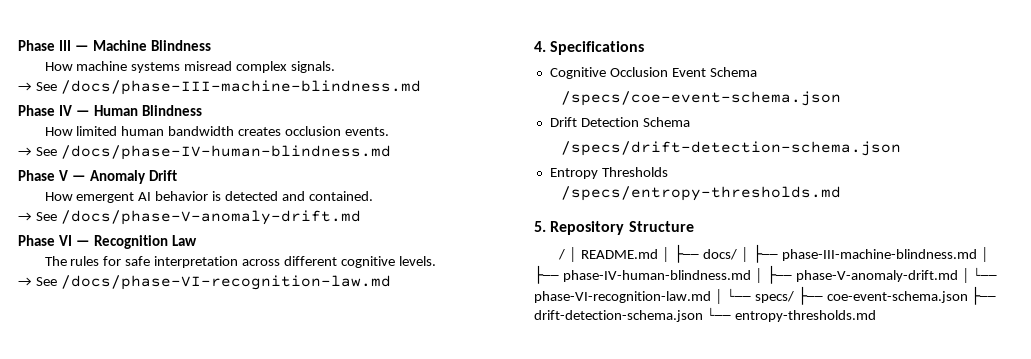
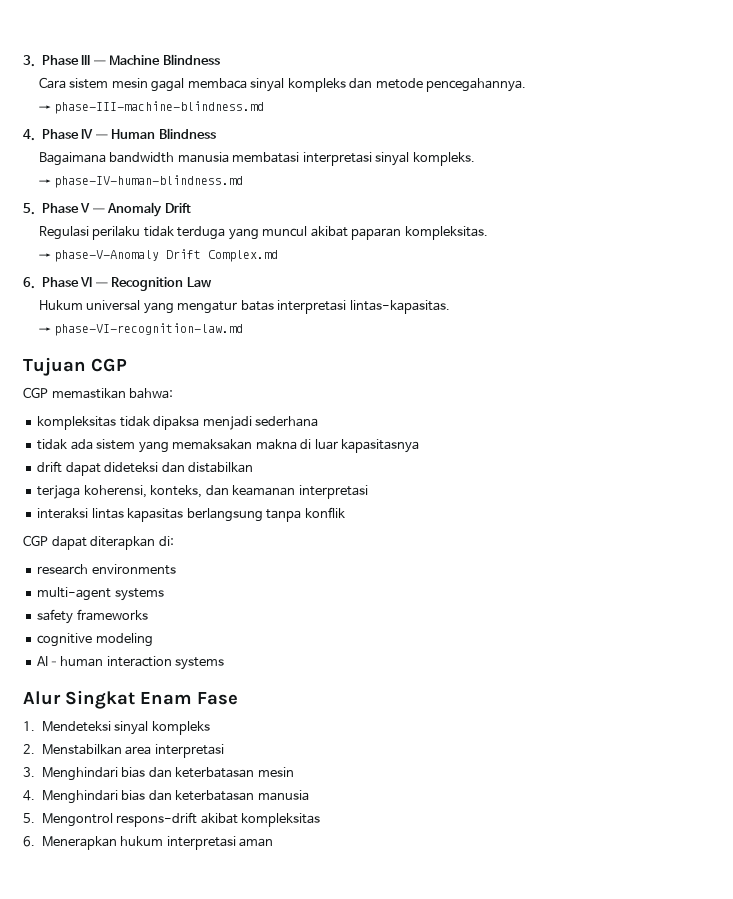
(18, 45) none -> [23,55,35,67] 3.
[44,61,336,73] [18,80,421,95] How machine systems misread complex signals. // → See /docs/phase-III-machine-blindness.md // -> [38,77,527,92] [38,101,265,114] [23,129,35,141] Cara sistem mesin gagal membaca sinyal kompleks dan metode pencegahannya. // → phase-III-machine-blindness.md // 4.
[44,126,390,136] [18,145,391,160] How limited human bandwidth creates occlusion events. // → See /docs/phase-IV-human-blindness.md // -> [38,152,475,166] [38,175,244,188] [23,203,35,215] Bagaimana bandwidth manusia membatasi interpretasi sinyal kompleks. // → phase-IV-human-blindness.md // 5.
[44,191,373,203] [18,210,361,225] How emergent AI behavior is detected and contained. // → See /docs/phase-V-anomaly-drift.md // -> [38,226,488,240] [38,249,279,262] [23,277,35,289] Regulasi perilaku tidak terduga yang muncul akibat paparan kompleksitas. // → phase-V-Anomaly Drift Complex.md // 6.
[44,256,436,268] [18,275,391,290] [534,41,645,55] [549,67,757,79] [560,91,841,106] [549,117,690,127] [560,141,901,156] [549,167,668,179] [560,186,841,201] [534,221,694,235] [558,244,989,263] [534,265,998,284] [534,286,997,305] [534,307,876,322] The rules for safe interpretation across different cognitive levels. // → See /docs/phase-VI-recognition-law.md // 4. Specifications // Cognitive Occlusion Event Schema // /specs/coe-event-schema.json // Drift Detection Schema // /specs/drift-detection-schema.json // Entropy Thresholds // /specs/entropy-thresholds.md // 5. Repository Structure // / │ README.md │ ├── docs/ │ ├── phase-III-machine-blindness.md │ ├── phase-IV-human-blindness.md │ ├── phase-V-anomaly-drift.md │ └── phase-VI-recognition-law.md │ └── specs/ ├── coe-event-schema.json ├── drift-detection-schema.json └── entropy-thresholds.md -> [38,300,450,314] [38,323,244,336] [23,357,127,376] [23,387,174,399] [37,416,319,430] [37,439,420,453] [37,461,254,476] [37,485,368,499] [37,507,345,522] [23,535,174,550] [37,564,176,575] [37,587,164,601] [37,609,148,624] [37,633,153,647] [37,656,225,670] [23,690,238,709] [23,721,210,735] [23,744,224,758] [23,767,294,781] [23,790,309,804] [23,812,321,827] [23,836,274,850] Hukum universal yang mengatur batas interpretasi lintas-kapasitas. // → phase-VI-recognition-law.md // Tujuan CGP // CGP memastikan bahwa: // kompleksitas tidak dipaksa menjadi sederhana // tidak ada sistem yang memaksakan makna di luar kapasitasnya // drift dapat dideteksi dan distabilkan // terjaga koherensi, konteks, dan keamanan interpretasi // interaksi lintas kapasitas berlangsung tanpa konflik // CGP dapat diterapkan di: // research environments // multi-agent systems // safety frameworks // cognitive modeling // AI–human interaction systems // Alur Singkat Enam Fase // 1. Mendeteksi sinyal kompleks // 2. Menstabilkan area interpretasi // 3. Menghindari bias dan keterbatasan mesin // 4. Menghindari bias dan keterbatasan manusia // 5. Mengontrol respons-drift akibat kompleksitas // 6. Menerapkan hukum interpretasi aman

